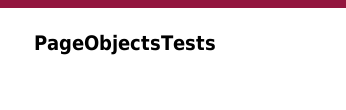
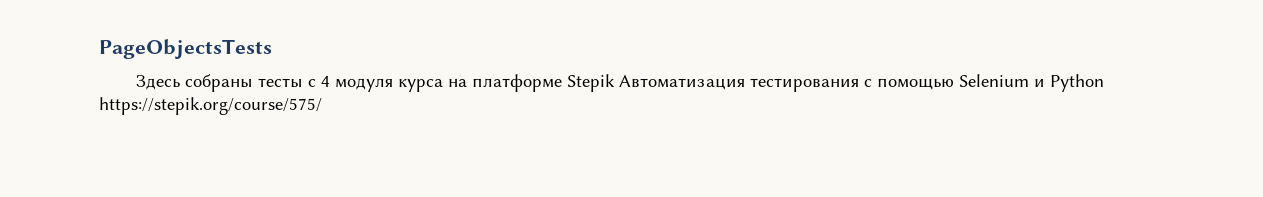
(216, 44) none -> [136,74,1105,92] [99,97,322,115] // Здесь собраны тесты с 4 модуля курса на платформе Stepik Автоматизация тестирования с помощью Selenium и Python https://stepik.org/course/575/

